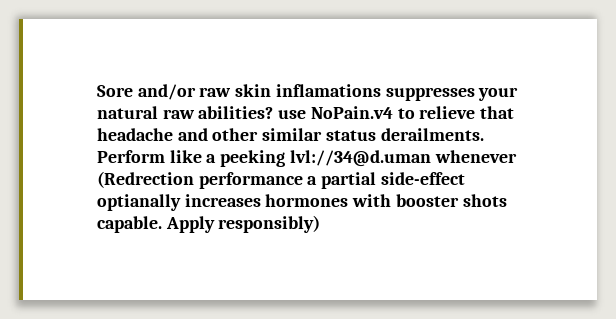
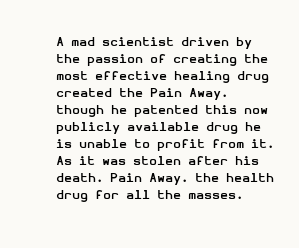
[97,84,519,101] [97,106,515,119] [97,128,484,141] [97,150,517,167] [97,171,465,189] [97,194,507,211] [97,215,321,233] Sore and/or raw skin inflamations suppresses your natural raw abilities? use NoPain.v4 to relieve that headache and other similar status derailments. Perform like a peeking lvl://34@d.uman whenever (Redrection performance a partial side-effect optianally increases hormones with booster shots capable. Apply responsibly) -> [56,37,252,49] [56,54,268,66] [56,71,269,83] [56,88,228,100] [56,105,268,117] [56,122,261,134] [56,139,274,151] [56,156,259,165] [56,173,274,185] [56,190,243,202] A mad scientist driven by the passion of creating the most effective healing drug created the Pain Away. though he patented this now publicly available drug he is unable to profit from it. As it was stolen after his death. Pain Away. the health drug for all the masses.

